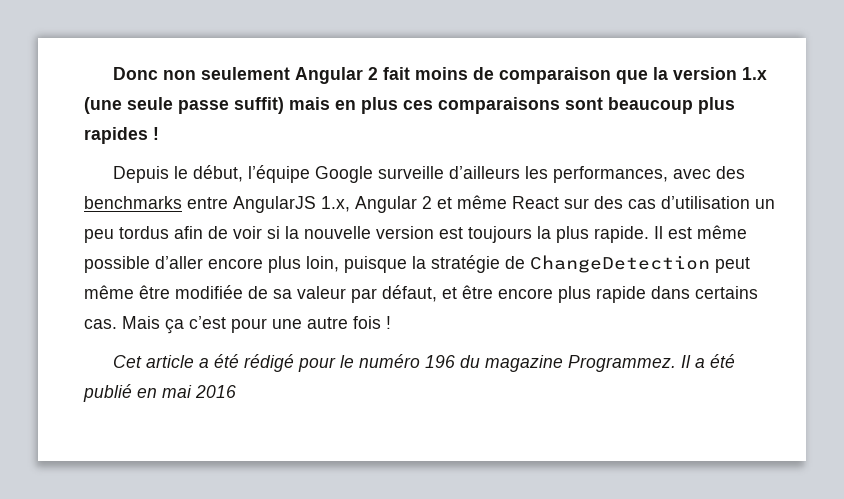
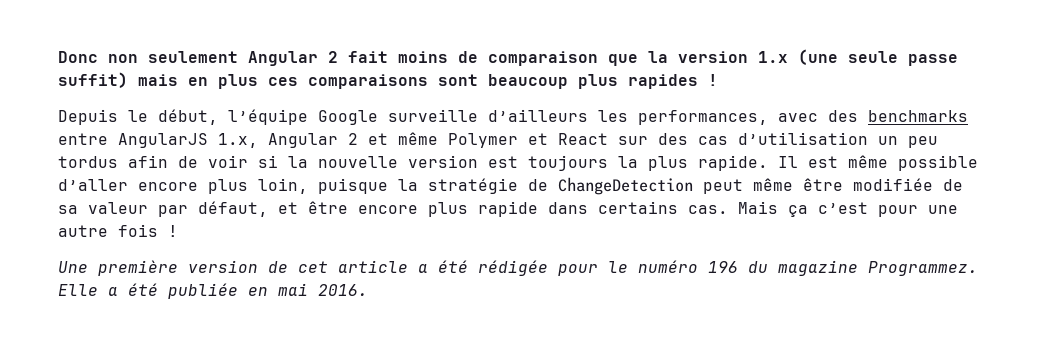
(507, 202) none -> [448,133,548,148] Polymer et
[113,355,143,368] Cet -> [58,260,328,276] Une première version de cet
[244,354,295,372] rédigé -> [478,260,548,276] rédigée
[681,354,736,368] [83,384,132,402] Il a été publié -> [58,283,238,299] Elle a été publiée
[195,385,236,398] 2016 -> [318,284,368,296] 2016.

